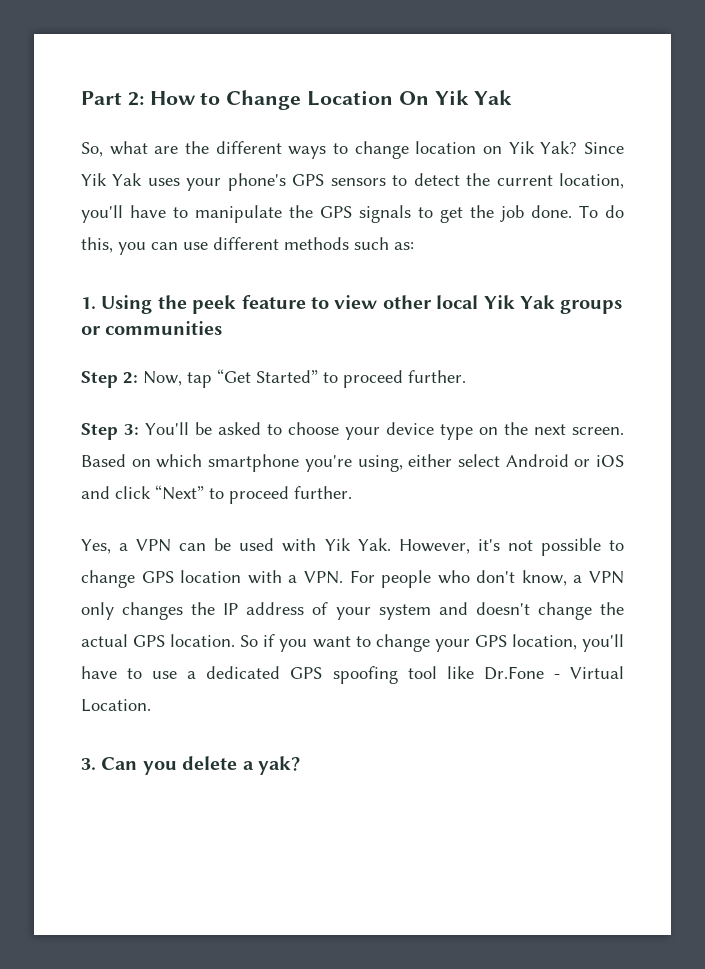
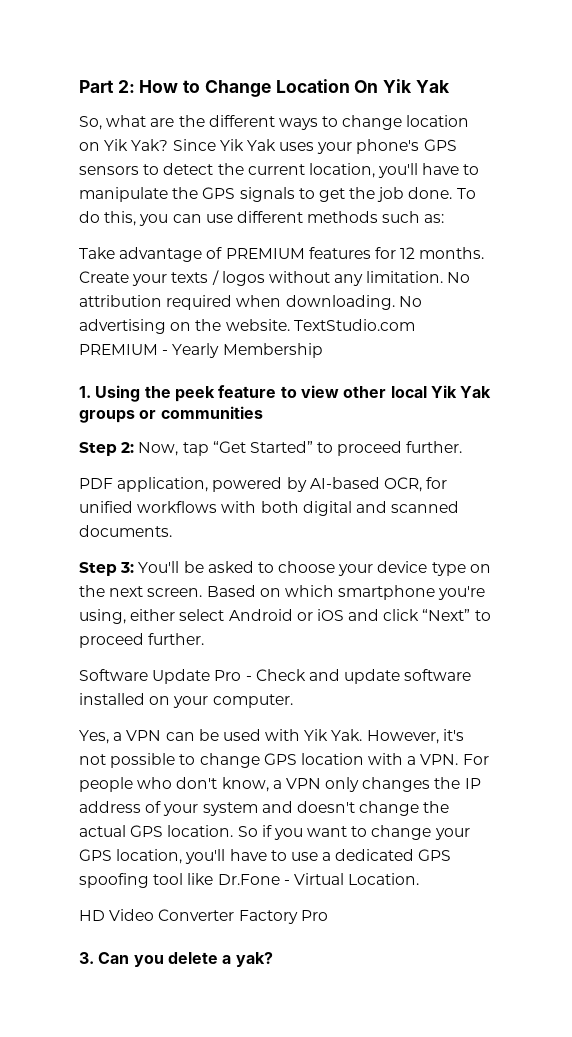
(414, 246) none -> [79,247,485,262] [79,270,471,286] [79,295,422,310] [79,319,415,334] [79,343,323,358] // Take advantage of PREMIUM features for 12 months. Create your texts / logos without any limitation. No attribution required when downloading. No advertising on the website. TextStudio.com PREMIUM - Yearly Membership
(466, 376) none -> [79,477,448,492] [79,501,460,516] [79,525,172,537] // PDF application, powered by AI-based OCR, for unified workflows with both digital and scanned documents.
(352, 492) none -> [79,669,472,684] [79,693,293,708] // Software Update Pro - Check and update software installed on your computer.
(151, 705) none -> [79,909,328,924] // HD Video Converter Factory Pro

